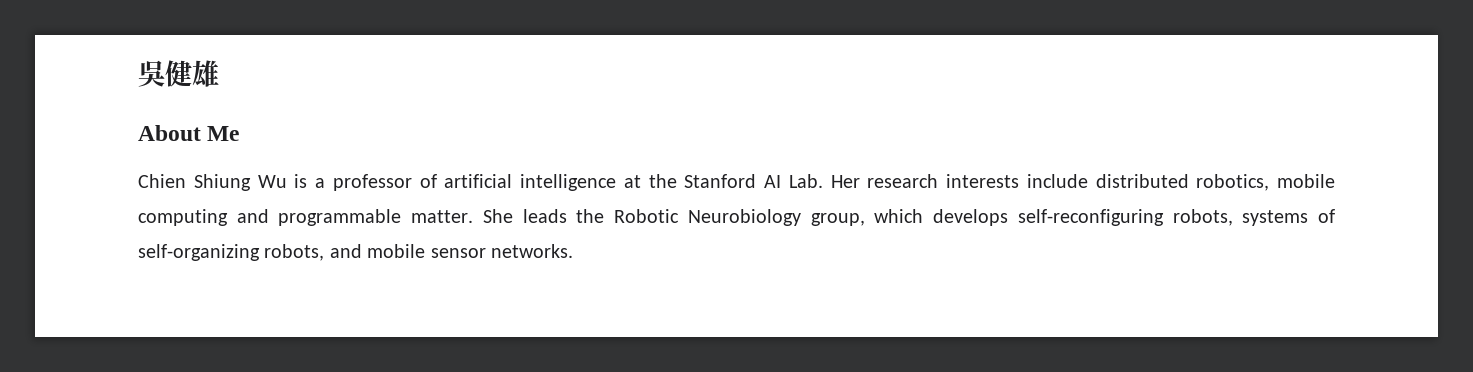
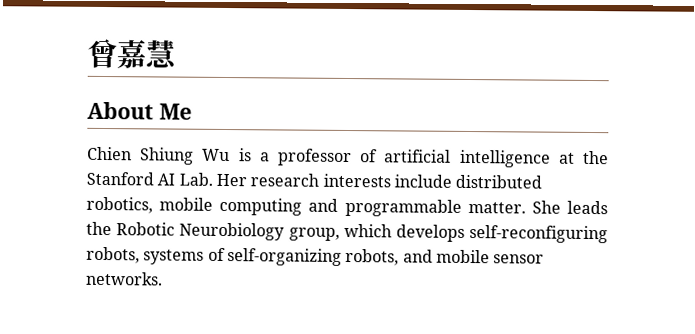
[138,60,219,87] 吳健雄 -> [87,38,178,69] 曾嘉慧

